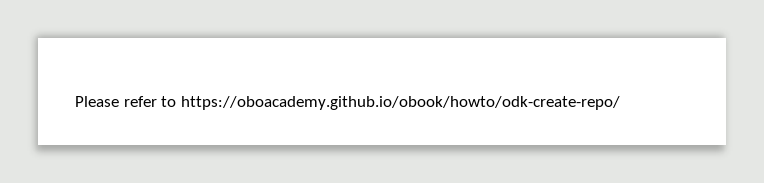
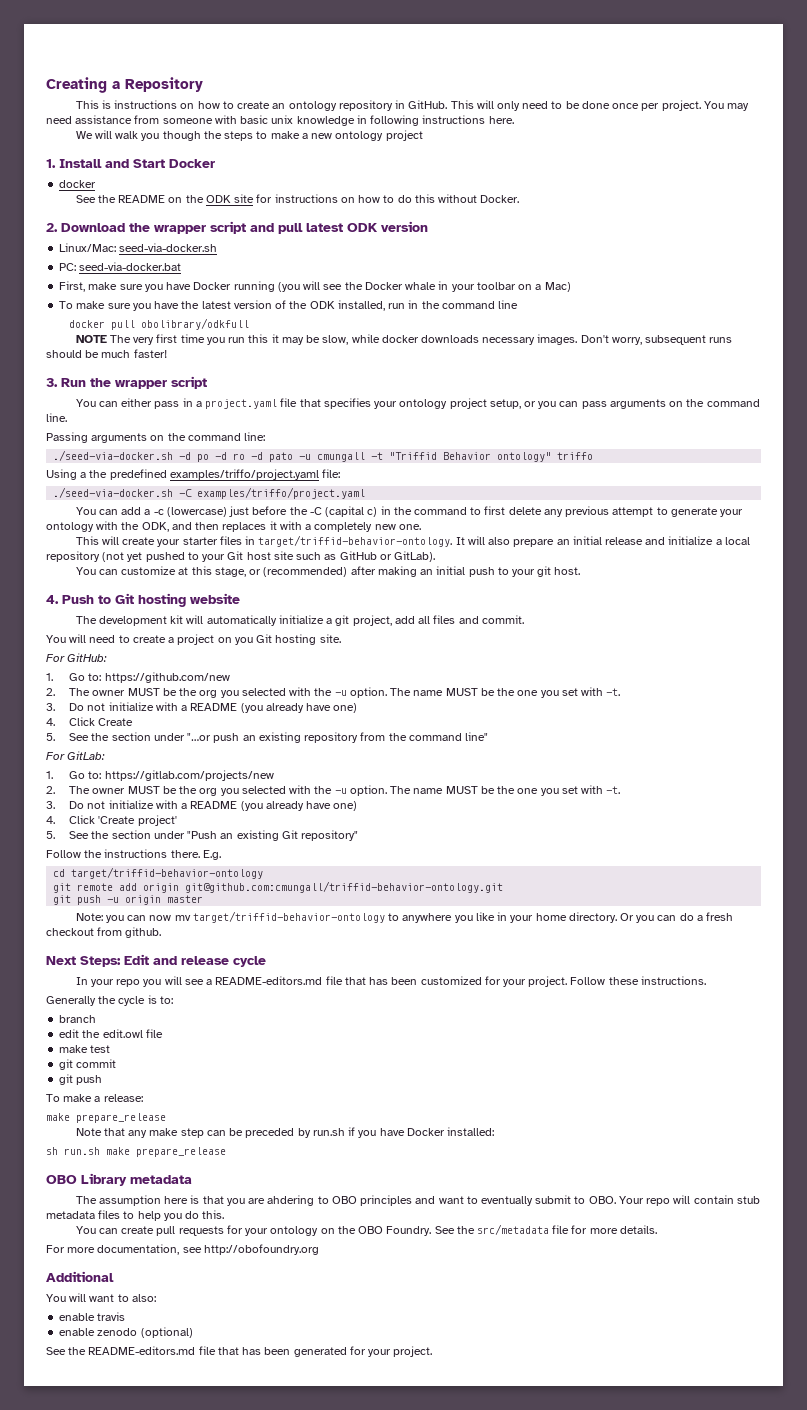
[75,96,620,110] Please refer to https://oboacademy.github.io/obook/howto/odk-create-repo/ -> [46,77,203,93] [75,100,750,111] [46,115,514,126] [75,130,423,141] [46,159,215,168] [59,180,97,188] [75,194,520,203] [46,221,428,234] [59,243,218,252] [59,262,182,271] [59,281,571,292] [59,300,519,311] [69,318,250,330] [75,334,733,345] [46,349,167,358] [46,376,207,389] [75,398,760,409] [46,413,67,422] [46,432,266,443] [53,450,594,462] [46,469,341,480] [53,487,366,499] [75,506,744,517] [46,521,421,532] [75,535,750,547] [46,551,436,562] [75,566,581,577] [46,593,240,607] [75,615,524,626] [46,634,341,645] [46,653,108,662] [46,672,230,683] [46,687,621,698] [46,702,358,713] [46,717,134,726] [46,732,489,743] [46,751,106,760] [46,770,274,781] [46,785,621,796] [46,800,358,811] [46,815,177,826] [46,830,359,841] [46,849,221,860] [53,867,264,879] [53,881,504,893] [53,895,204,905] [75,911,734,923] [46,927,162,938] [46,954,266,967] [75,976,706,987] [46,995,173,1006] [59,1015,97,1023] [59,1029,163,1038] [59,1045,111,1053] [59,1059,117,1070] [59,1074,103,1085] [46,1094,143,1102] [46,1113,166,1123] [75,1127,494,1138] [46,1147,226,1157] [46,1173,192,1186] [75,1195,760,1206] [46,1210,225,1221] [75,1224,657,1236] [46,1244,319,1255] [46,1271,114,1282] [46,1293,156,1302] [59,1312,126,1321] [59,1327,193,1338] [46,1346,433,1357] Creating a Repository // This is instructions on how to create an ontology repository in GitHub. This will only need to be done once per project. You may need assistance from someone with basic unix knowledge in following instructions here. // We will walk you though the steps to make a new ontology project // 1. Install and Start Docker // docker // See the README on the ODK site for instructions on how to do this without Docker. // 2. Download the wrapper script and pull latest ODK version // Linux/Mac: seed-via-docker.sh // PC: seed-via-docker.bat // First, make sure you have Docker running (you will see the Docker whale in your toolbar on a Mac) // To make sure you have the latest version of the ODK installed, run in the command line // docker pull obolibrary/odkfull // NOTE The very first time you run this it may be slow, while docker downloads necessary images. Don't worry, subsequent runs should be much faster! // 3. Run the wrapper script // You can either pass in a project.yaml file that specifies your ontology project setup, or you can pass arguments on the command line. // Passing arguments on the command line: // ./seed-via-docker.sh -d po -d ro -d pato -u cmungall -t "Triffid Behavior ontology" triffo // Using a the predefined examples/triffo/project.yaml file: // ./seed-via-docker.sh -C examples/triffo/project.yaml // You can add a -c (lowercase) just before the -C (capital c) in the command to first delete any previous attempt to generate your ontology with the ODK, and then replaces it with a completely new one. // This will create your starter files in target/triffid-behavior-ontology. It will also prepare an initial release and initialize a local repository (not yet pushed to your Git host site such as GitHub or GitLab). // You can customize at this stage, or (recommended) after making an initial push to your git host. // 4. Push to Git hosting website // The development kit will automatically initialize a git project, add all files and commit. // You will need to create a project on you Git hosting site. // For GitHub: // 1. Go to: https://github.com/new // 2. The owner MUST be the org you selected with the -u option. The name MUST be the one you set with -t. // 3. Do not initialize with a README (you already have one) // 4. Click Create // 5. See the section under "…or push an existing repository from the command line" // For GitLab: // 1. Go to: https://gitlab.com/projects/new // 2. The owner MUST be the org you selected with the -u option. The name MUST be the one you set with -t. // 3. Do not initialize with a README (you already have one) // 4. Click 'Create project' // 5. See the section under "Push an existing Git repository" // Follow the instructions there. E.g. // cd target/triffid-behavior-ontology // git remote add origin git@github.com:cmungall/triffid-behavior-ontology.git // git push -u origin master // Note: you can now mv target/triffid-behavior-ontology to anywhere you like in your home directory. Or you can do a fresh checkout from github. // Next Steps: Edit and release cycle // In your repo you will see a README-editors.md file that has been customized for your project. Follow these instructions. // Generally the cycle is to: // branch // edit the edit.owl file // make test // git commit // git push // To make a release: // make prepare_release // Note that any make step can be preceded by run.sh if you have Docker installed: // sh run.sh make prepare_release // OBO Library metadata // The assumption here is that you are ahdering to OBO principles and want to eventually submit to OBO. Your repo will contain stub metadata files to help you do this. // You can create pull requests for your ontology on the OBO Foundry. See the src/metadata file for more details. // For more documentation, see http://obofoundry.org // Additional // You will want to also: // enable travis // enable zenodo (optional) // See the README-editors.md file that has been generated for your project.

